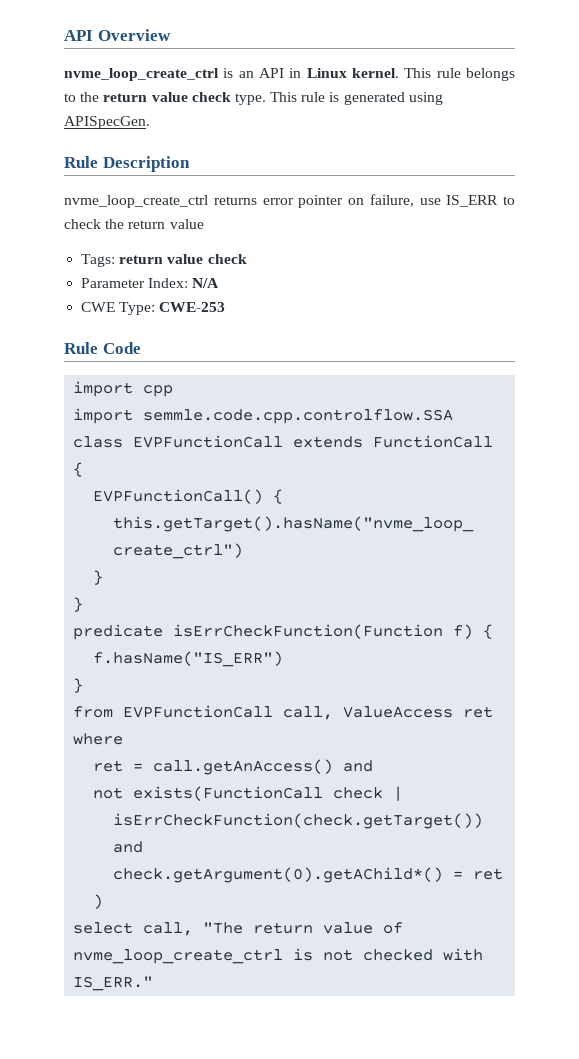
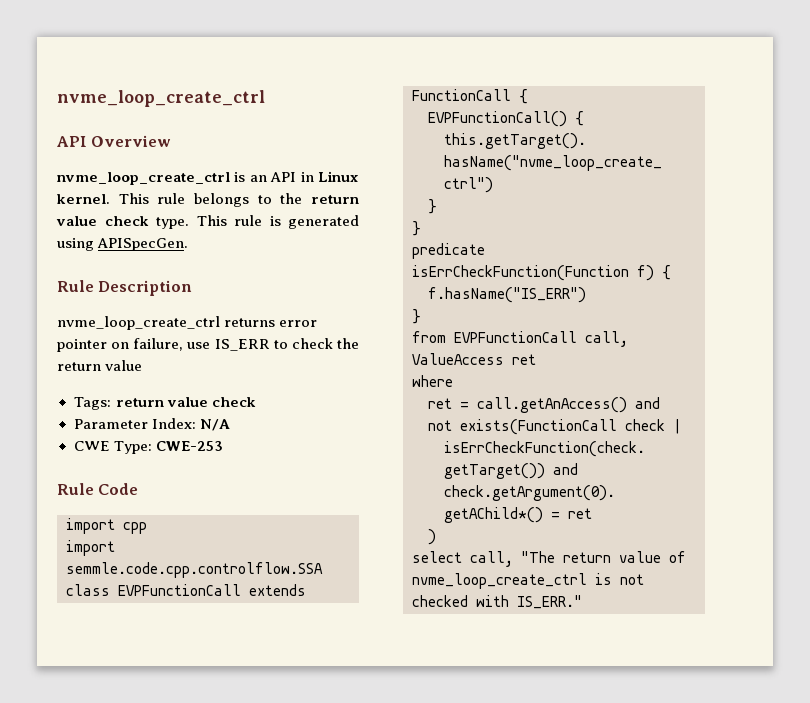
(64, 35) none -> [57,90,265,107] nvme_loop_create_ctrl //

